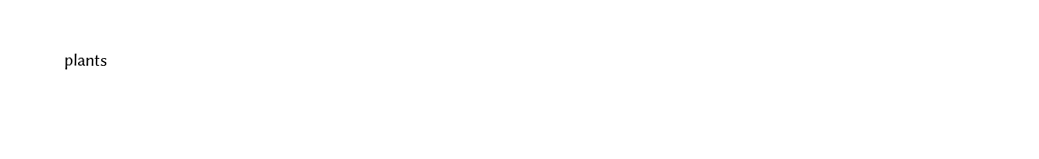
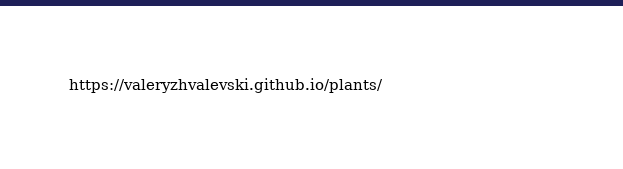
[64,53,108,71] plants -> [69,78,383,93] https://valeryzhvalevski.github.io/plants/

